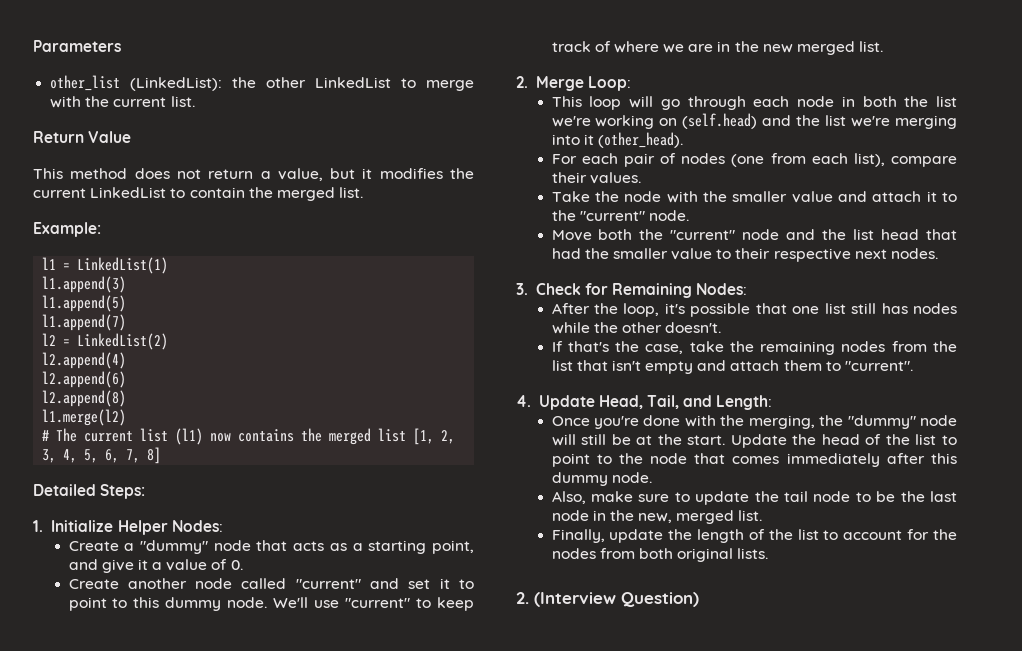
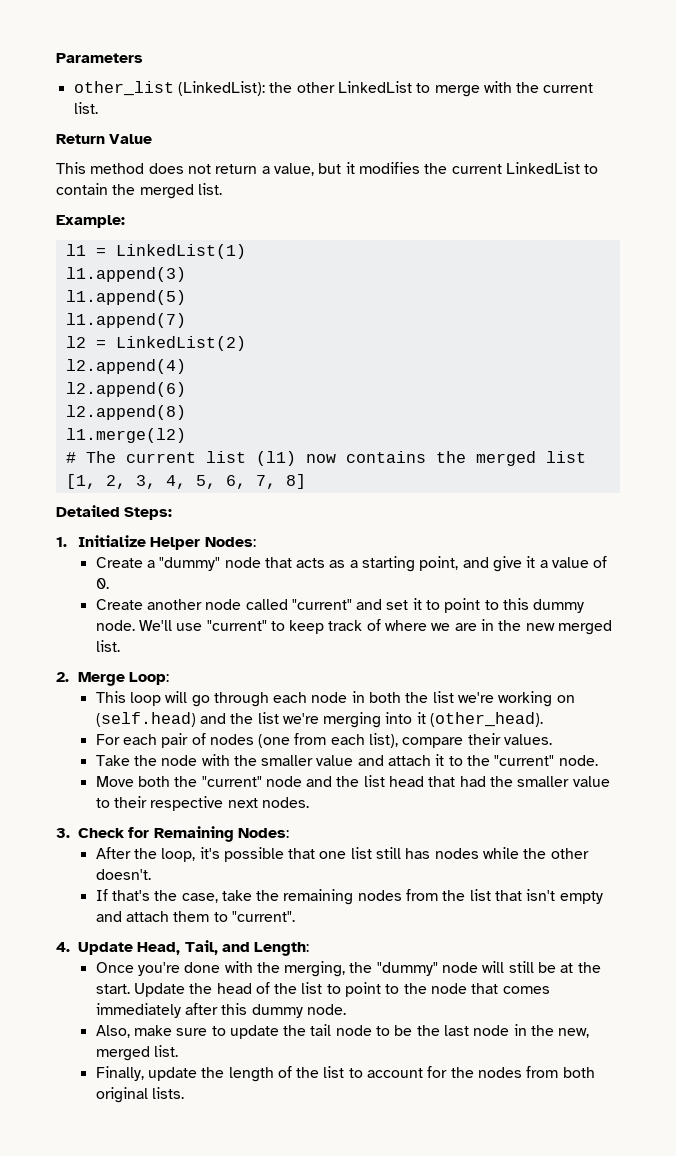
[516,592,699,607] // 2. (Interview Question) -> (184, 1093) none

